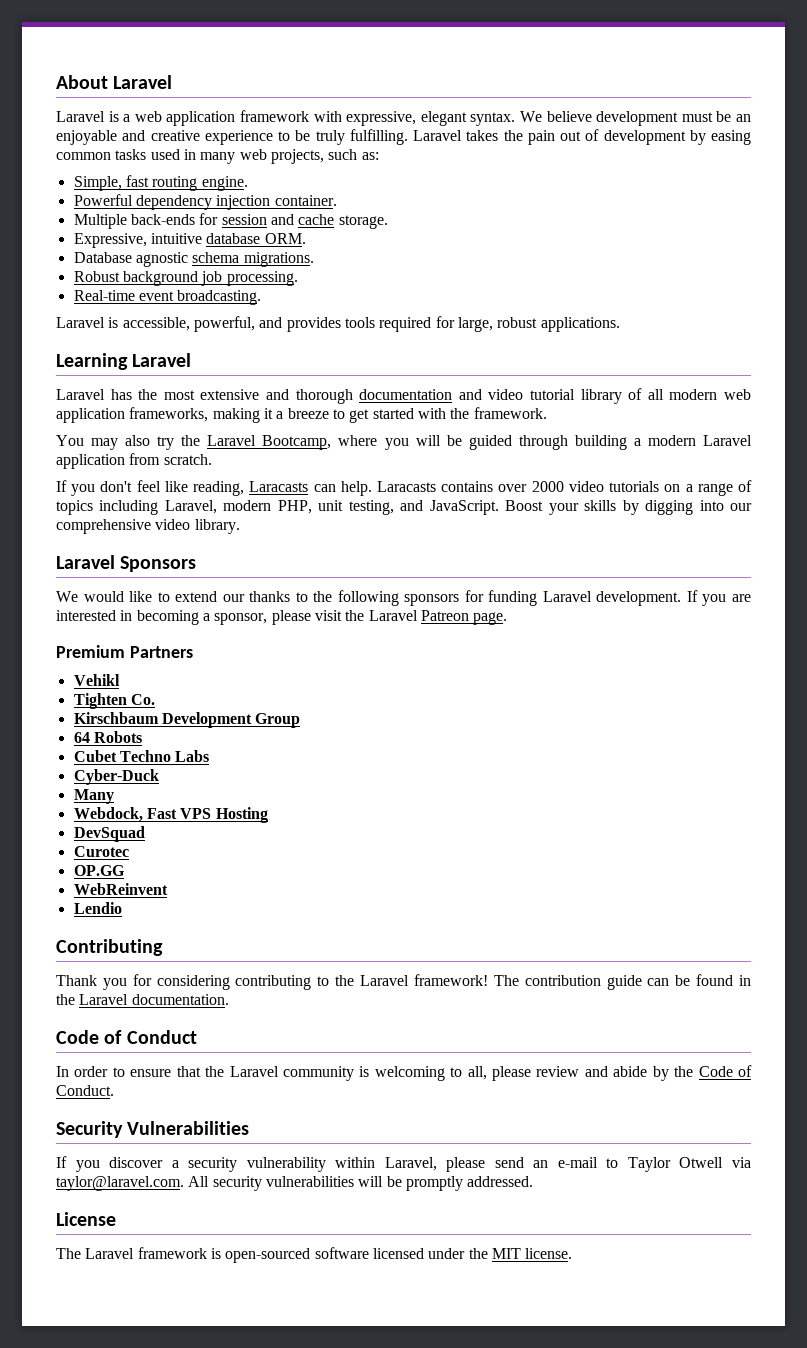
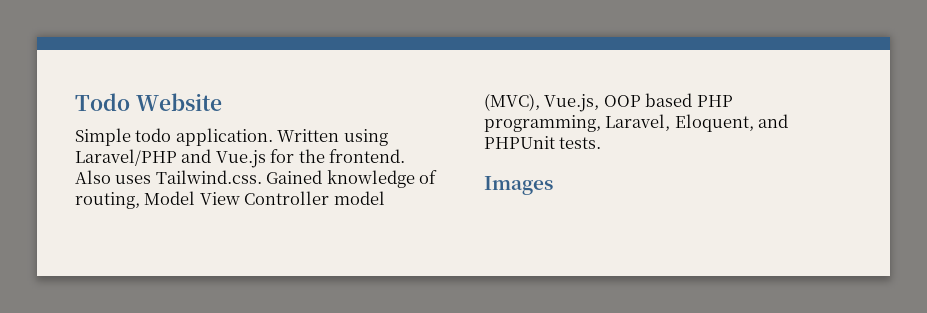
[56,75,173,89] [56,110,752,126] [56,129,751,145] [56,149,379,164] [73,175,248,191] [73,194,337,210] [73,213,388,229] [73,233,306,248] [73,252,314,267] [73,271,298,286] [73,290,262,305] [56,316,620,332] [56,353,192,370] [56,388,752,404] [56,407,547,423] [56,435,752,450] [56,453,212,469] [56,480,752,496] [56,500,753,515] [56,519,240,534] [56,555,197,572] [56,590,751,606] [56,610,508,625] [56,645,193,658] [73,674,120,686] [73,693,155,709] [73,712,301,728] [73,731,142,743] [73,750,210,762] [73,769,159,785] [73,789,114,804] [73,807,268,823] [73,826,145,842] [73,846,129,857] [73,865,125,876] [73,883,168,895] [73,902,122,914] [56,939,163,956] [56,974,752,990] [56,994,229,1005] [56,1030,197,1044] [56,1065,753,1081] [56,1085,114,1096] [56,1121,250,1138] [56,1156,751,1172] [56,1176,534,1191] [56,1212,116,1226] [56,1247,573,1263] About Laravel // Laravel is a web application framework with expressive, elegant syntax. We believe development must be an enjoyable and creative experience to be truly fulfilling. Laravel takes the pain out of development by easing common tasks used in many web projects, such as: // Simple, fast routing engine. // Powerful dependency injection container. // Multiple back-ends for session and cache storage. // Expressive, intuitive database ORM. // Database agnostic schema migrations. // Robust background job processing. // Real-time event broadcasting. // Laravel is accessible, powerful, and provides tools required for large, robust applications. // Learning Laravel // Laravel has the most extensive and thorough documentation and video tutorial library of all modern web application frameworks, making it a breeze to get started with the framework. // You may also try the Laravel Bootcamp, where you will be guided through building a modern Laravel application from scratch. // If you don't feel like reading, Laracasts can help. Laracasts contains over 2000 video tutorials on a range of topics including Laravel, modern PHP, unit testing, and JavaScript. Boost your skills by digging into our comprehensive video library. // Laravel Sponsors // We would like to extend our thanks to the following sponsors for funding Laravel development. If you are interested in becoming a sponsor, please visit the Laravel Patreon page. // Premium Partners // Vehikl // Tighten Co. // Kirschbaum Development Group // 64 Robots // Cubet Techno Labs // Cyber-Duck // Many // Webdock, Fast VPS Hosting // DevSquad // Curotec // OP.GG // WebReinvent // Lendio // Contributing // Thank you for considering contributing to the Laravel framework! The contribution guide can be found in the Laravel documentation. // Code of Conduct // In order to ensure that the Laravel community is welcoming to all, please review and abide by the Code of Conduct. // Security Vulnerabilities // If you discover a security vulnerability within Laravel, please send an e-mail to Taylor Otwell via taylor@laravel.com. All security vulnerabilities will be promptly addressed. // License // The Laravel framework is open-sourced software licensed under the MIT license. -> [75,93,222,111] [75,128,388,146] [75,149,406,168] [75,170,438,188] [75,191,385,209] [484,93,733,112] [484,114,789,132] [484,136,602,149] [484,176,553,195] Todo Website // Simple todo application. Written using Laravel/PHP and Vue.js for the frontend. Also uses Tailwind.css. Gained knowledge of routing, Model View Controller model (MVC), Vue.js, OOP based PHP programming, Laravel, Eloquent, and PHPUnit tests. // Images

